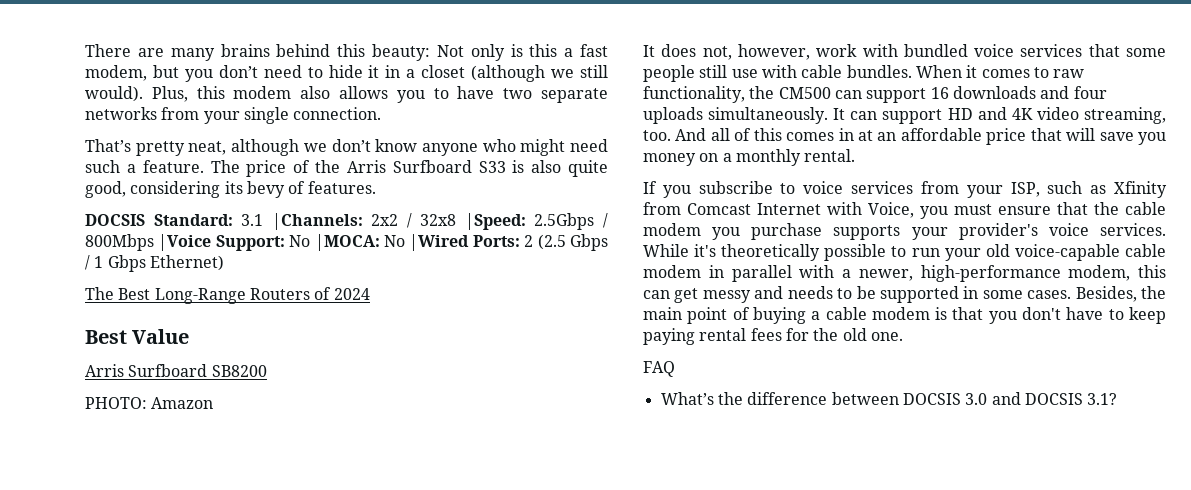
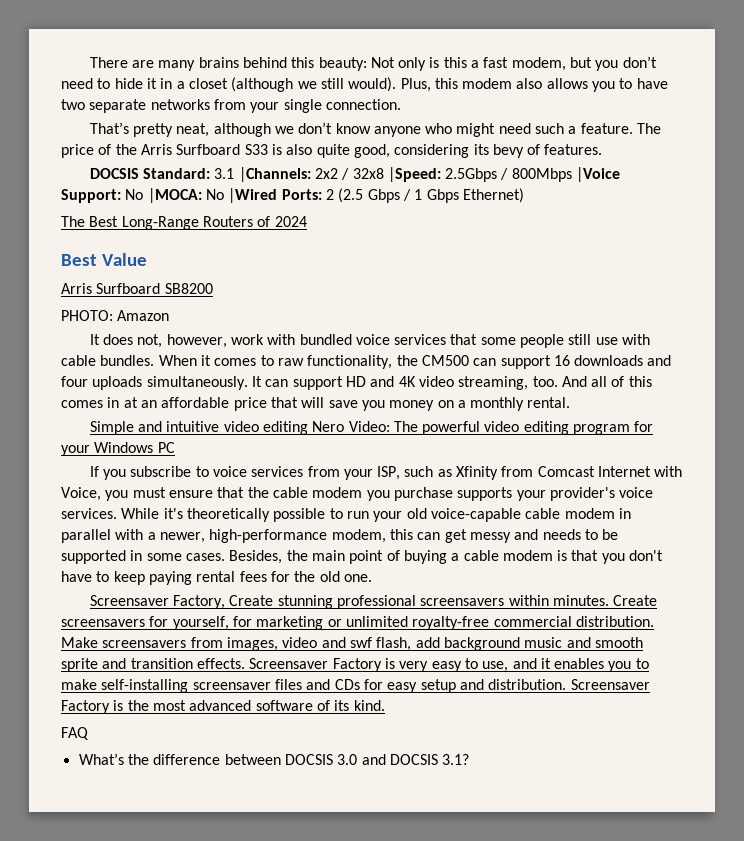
(856, 155) none -> [89,421,654,435] [61,442,175,456] // Simple and intuitive video editing Nero Video: The powerful video editing program for your Windows PC
(903, 336) none -> [89,595,658,609] [61,616,654,630] [61,637,643,651] [61,658,649,672] [61,679,650,693] [61,700,385,714] // Screensaver Factory, Create stunning professional screensavers within minutes. Create screensavers for yourself, for marketing or unlimited royalty-free commercial distribution. Make screensavers from images, video and swf flash, add background music and smooth sprite and transition effects. Screensaver Factory is very easy to use, and it enables you to make self-installing screensaver files and CDs for easy setup and distribution. Screensaver Factory is the most advanced software of its kind.

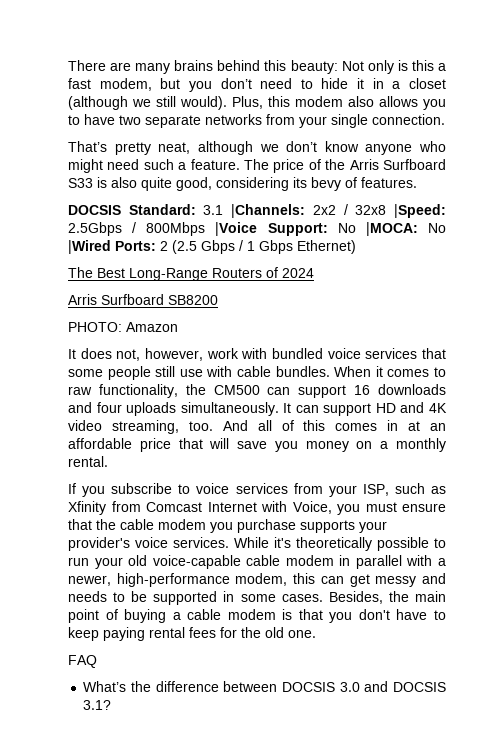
[61,253,147,266] // Best Value -> (314, 273) none
[89,421,654,435] [61,442,175,456] // Simple and intuitive video editing Nero Video: The powerful video editing program for your Windows PC -> (108, 461) none
[89,595,658,609] [61,616,654,630] [61,637,643,651] [61,658,649,672] [61,679,650,693] [61,700,385,714] // Screensaver Factory, Create stunning professional screensavers within minutes. Create screensavers for yourself, for marketing or unlimited royalty-free commercial distribution. Make screensavers from images, video and swf flash, add background music and smooth sprite and transition effects. Screensaver Factory is very easy to use, and it enables you to make self-installing screensaver files and CDs for easy setup and distribution. Screensaver Factory is the most advanced software of its kind. -> (316, 634) none

